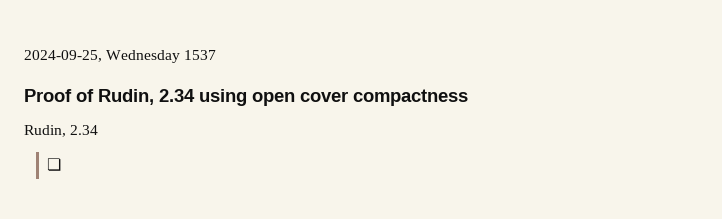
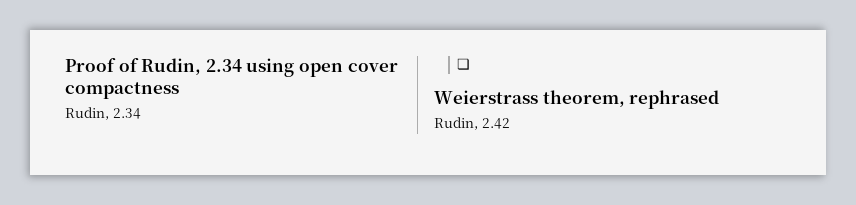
[24,50,217,63] 2024-09-25, Wednesday 1537 // -> (65, 65) none
(62, 164) none -> [434,90,720,109] [434,117,510,130] // Weierstrass theorem, rephrased // Rudin, 2.42

